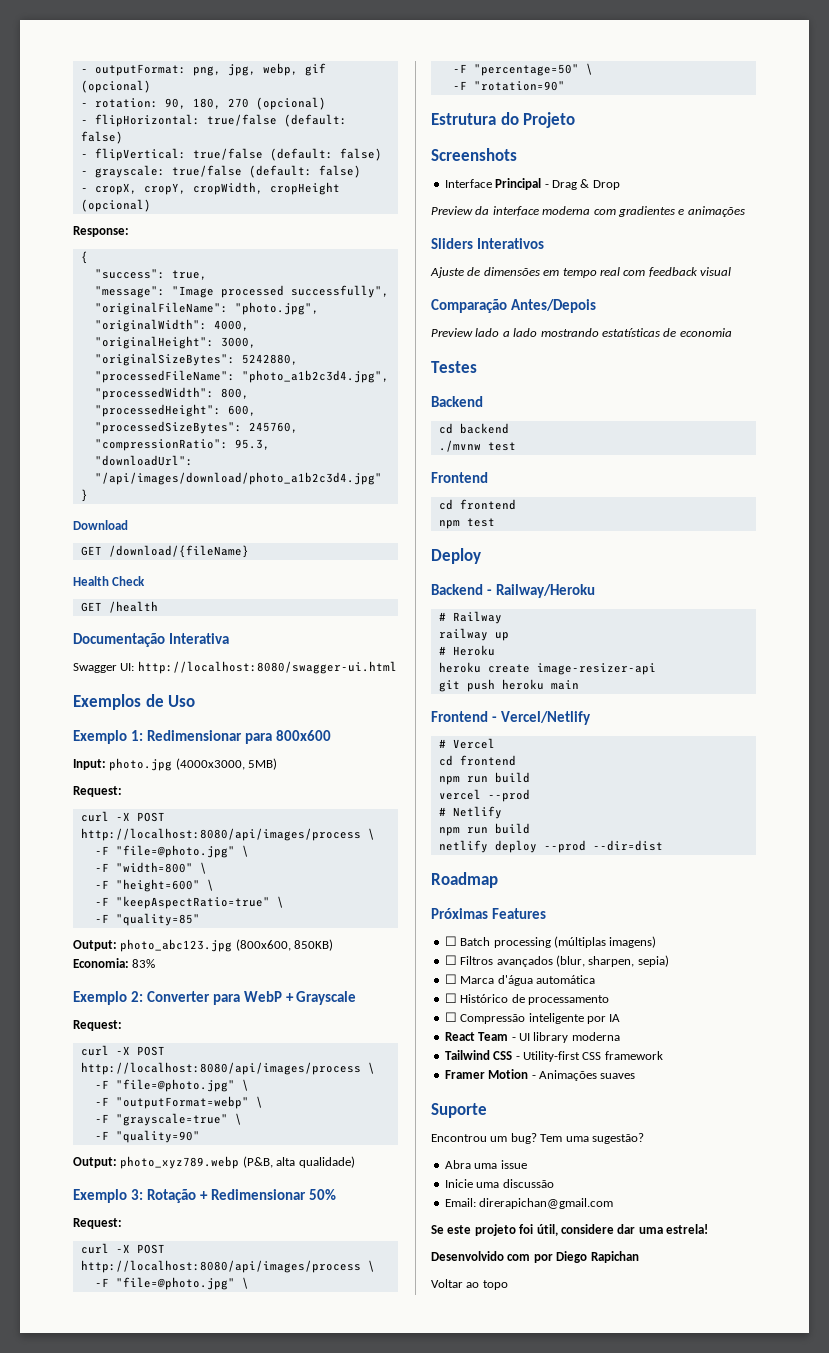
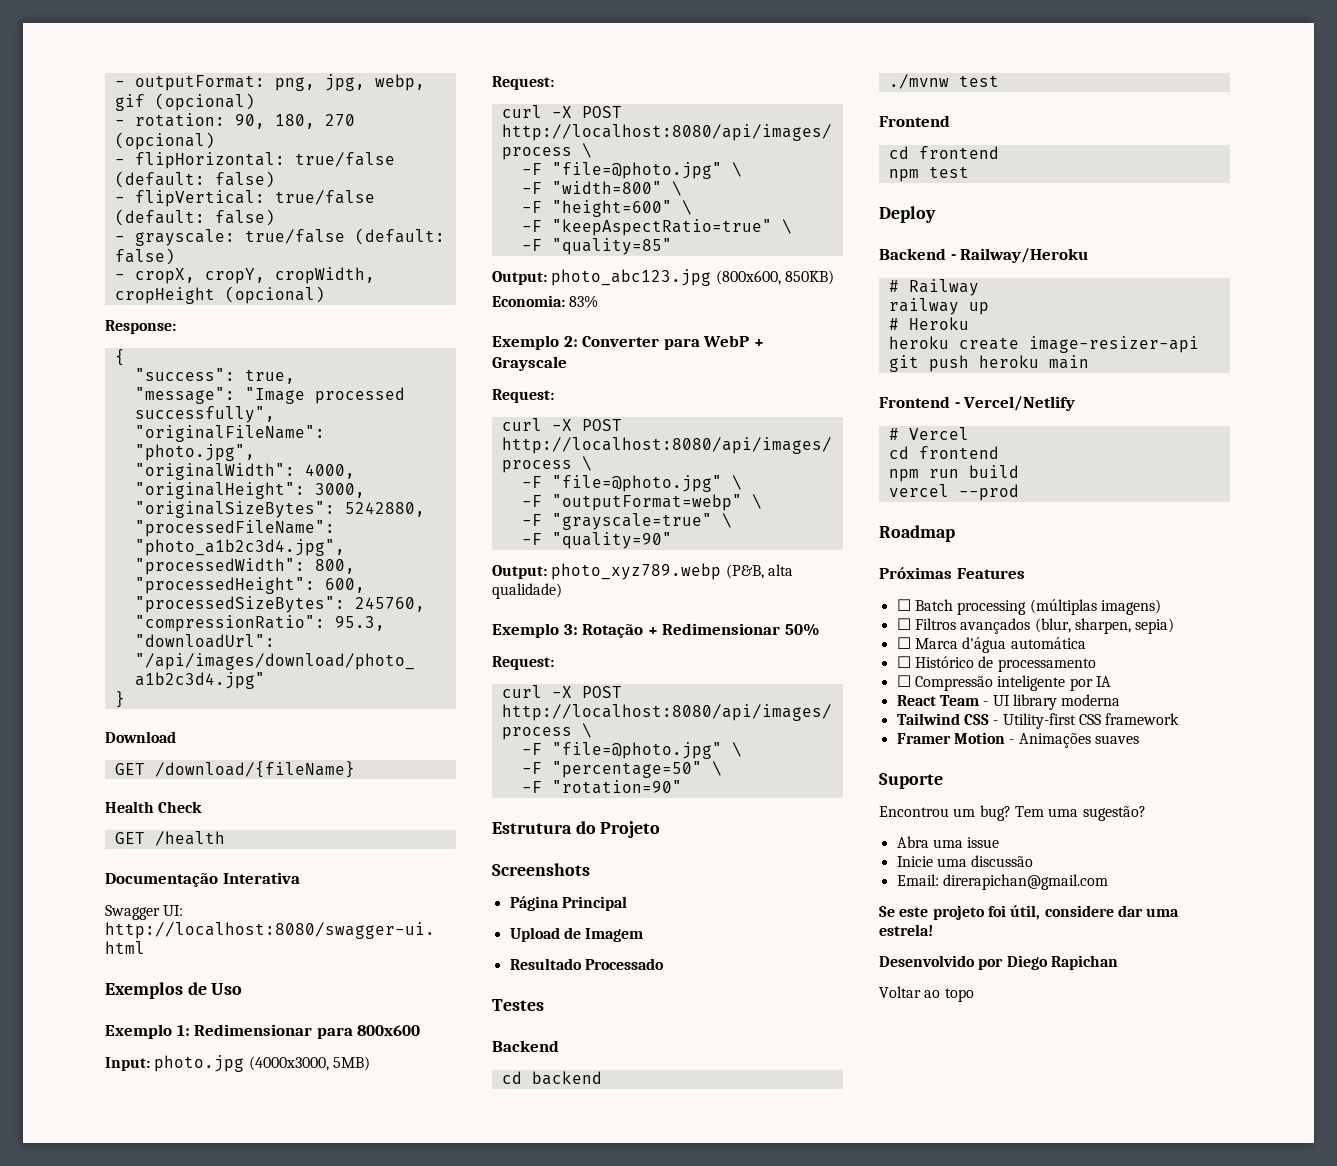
[444,179,492,188] Interface -> [509,896,559,911] Página
[544,179,620,190] [431,206,745,217] [431,238,544,249] [430,267,731,278] [431,299,596,313] [431,328,732,337] - Drag & Drop // Preview da interface moderna com gradientes e animações // Sliders Interativos // Ajuste de dimensões em tempo real com feedback visual // Comparação Antes/Depois // Preview lado a lado mostrando estatísticas de economia -> [509,927,644,942] [509,958,664,970] // Upload de Imagem // Resultado Processado
[438,806,502,819] [438,823,530,836] [438,840,663,853] // # Netlify // npm run build // netlify deploy --prod --dir=dist -> (1019, 492) none
[507,1254,531,1261] com -> (975, 961) none

